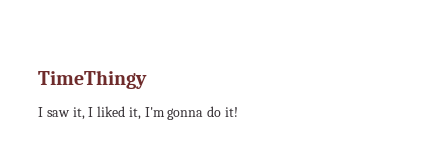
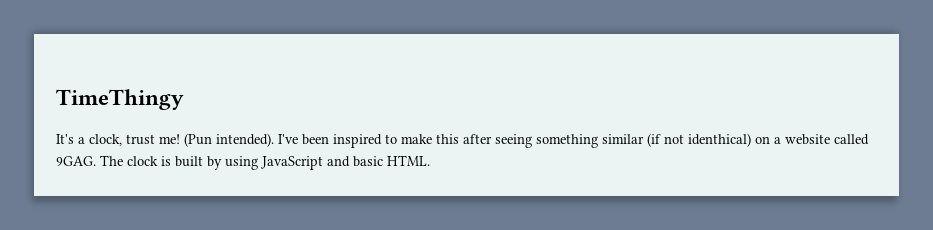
[38,106,239,120] I saw it, I liked it, I'm gonna do it! -> [56,133,869,148] [56,155,430,170] It's a clock, trust me! (Pun intended). I've been inspired to make this after seeing something similar (if not identhical) on a website called 9GAG. The clock is built by using JavaScript and basic HTML.

